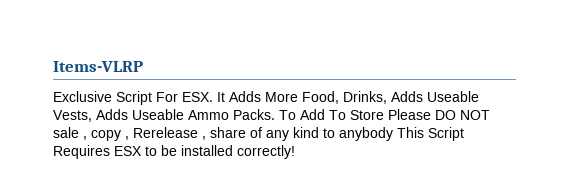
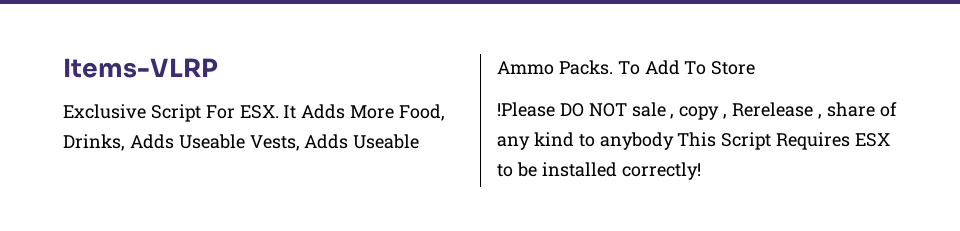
[388,109,431,120] Please -> [497,102,555,117] // !Please

